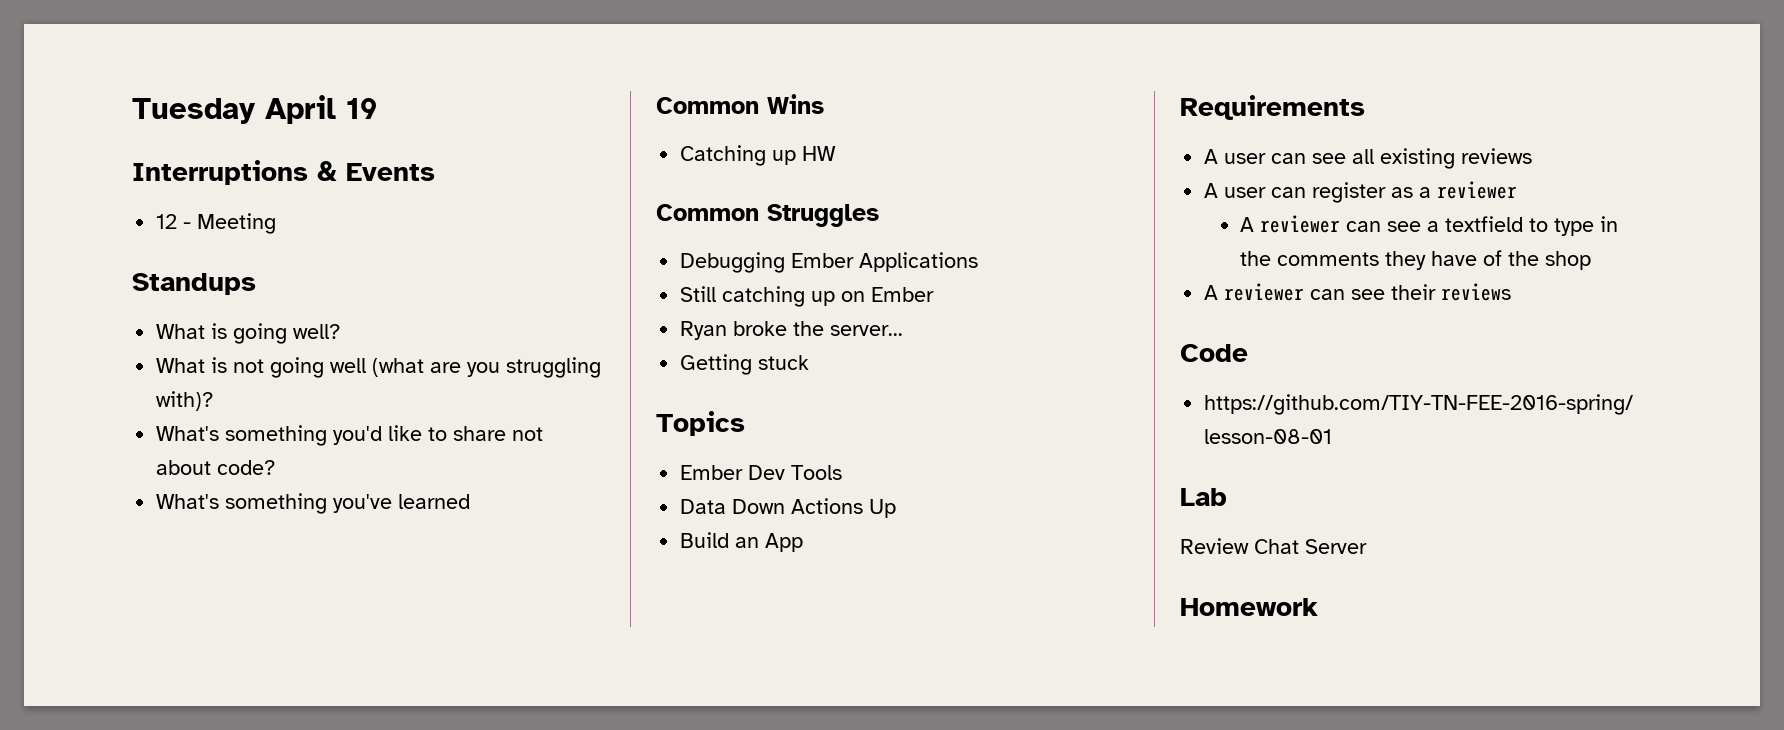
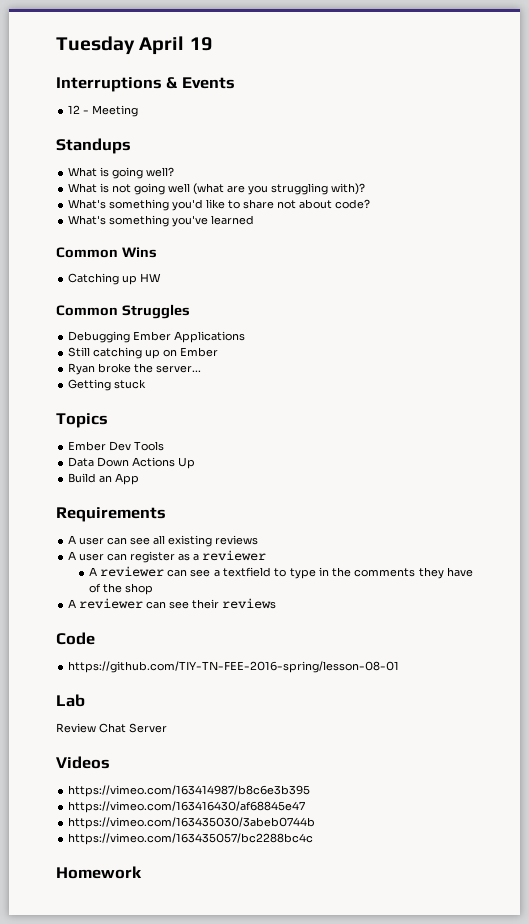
(1367, 546) none -> [56,756,110,769] [68,785,311,797] [68,801,306,813] [68,817,316,829] [68,833,314,845] // Videos // https://vimeo.com/163414987/b8c6e3b395 // https://vimeo.com/163416430/af68845e47 // https://vimeo.com/163435030/3abeb0744b // https://vimeo.com/163435057/bc2288bc4c

